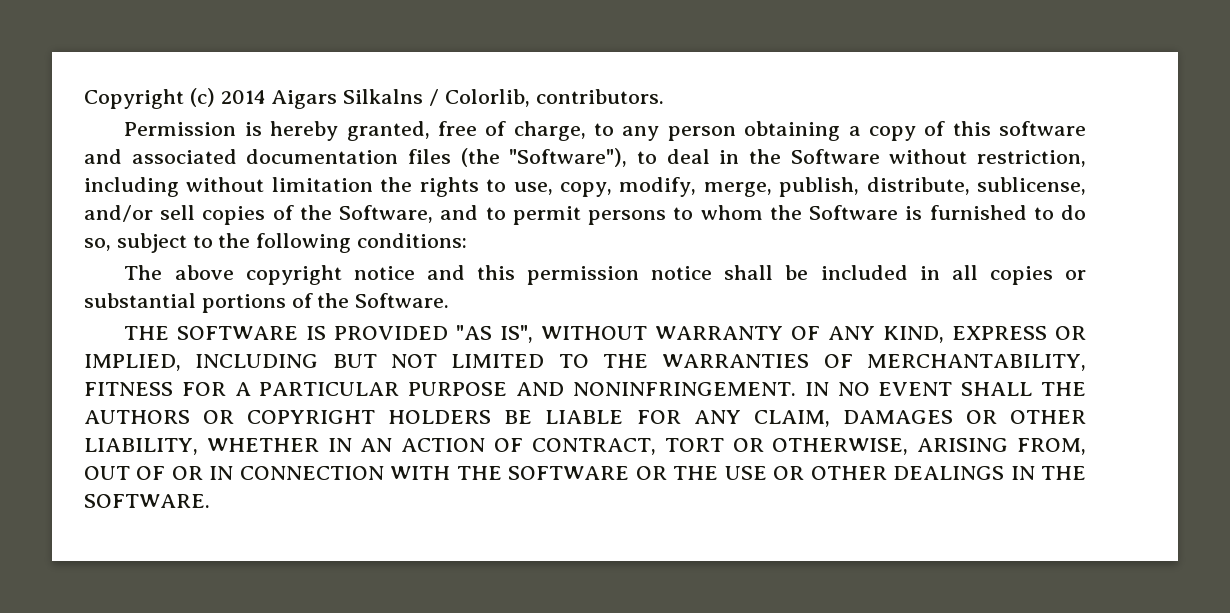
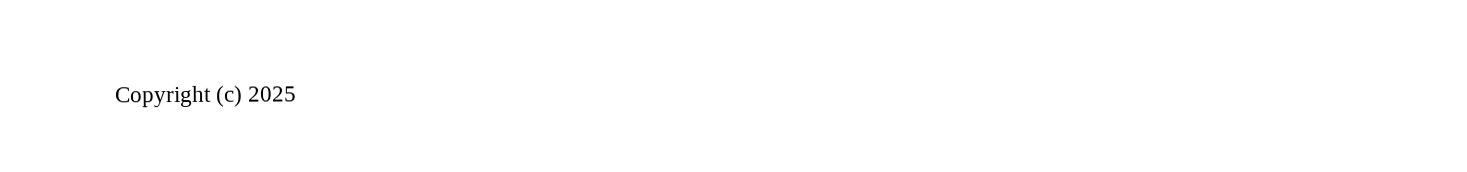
[220,89,664,109] [124,121,1086,141] [84,148,1086,167] [84,177,1086,197] [84,205,1086,225] [84,233,468,253] [124,265,1086,285] [84,293,450,313] [124,325,1086,343] [84,354,1087,371] [84,382,1086,396] [84,410,1086,427] [84,438,1087,455] [84,466,1086,480] [84,494,210,508] 2014 Aigars Silkalns / Colorlib, contributors. // Permission is hereby granted, free of charge, to any person obtaining a copy of this software and associated documentation files (the "Software"), to deal in the Software without restriction, including without limitation the rights to use, copy, modify, merge, publish, distribute, sublicense, and/or sell copies of the Software, and to permit persons to whom the Software is furnished to do so, subject to the following conditions: // The above copyright notice and this permission notice shall be included in all copies or substantial portions of the Software. // THE SOFTWARE IS PROVIDED "AS IS", WITHOUT WARRANTY OF ANY KIND, EXPRESS OR IMPLIED, INCLUDING BUT NOT LIMITED TO THE WARRANTIES OF MERCHANTABILITY, FITNESS FOR A PARTICULAR PURPOSE AND NONINFRINGEMENT. IN NO EVENT SHALL THE AUTHORS OR COPYRIGHT HOLDERS BE LIABLE FOR ANY CLAIM, DAMAGES OR OTHER LIABILITY, WHETHER IN AN ACTION OF CONTRACT, TORT OR OTHERWISE, ARISING FROM, OUT OF OR IN CONNECTION WITH THE SOFTWARE OR THE USE OR OTHER DEALINGS IN THE SOFTWARE. -> [247,86,298,102] 2025

